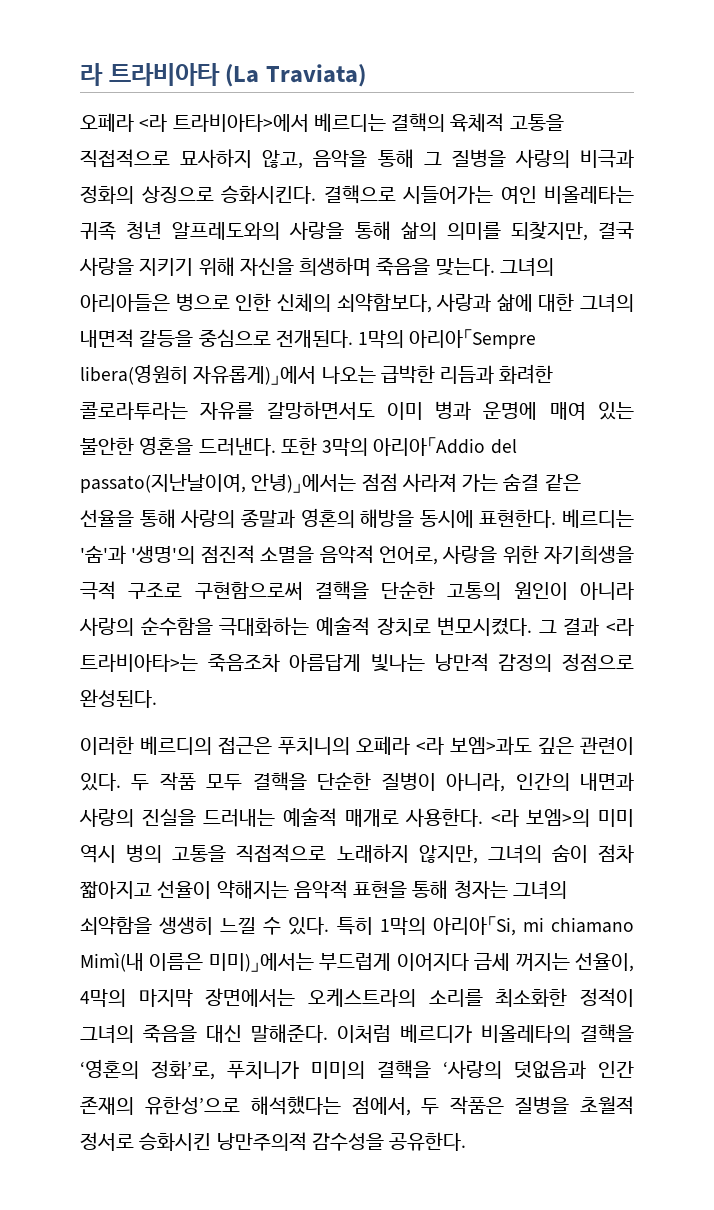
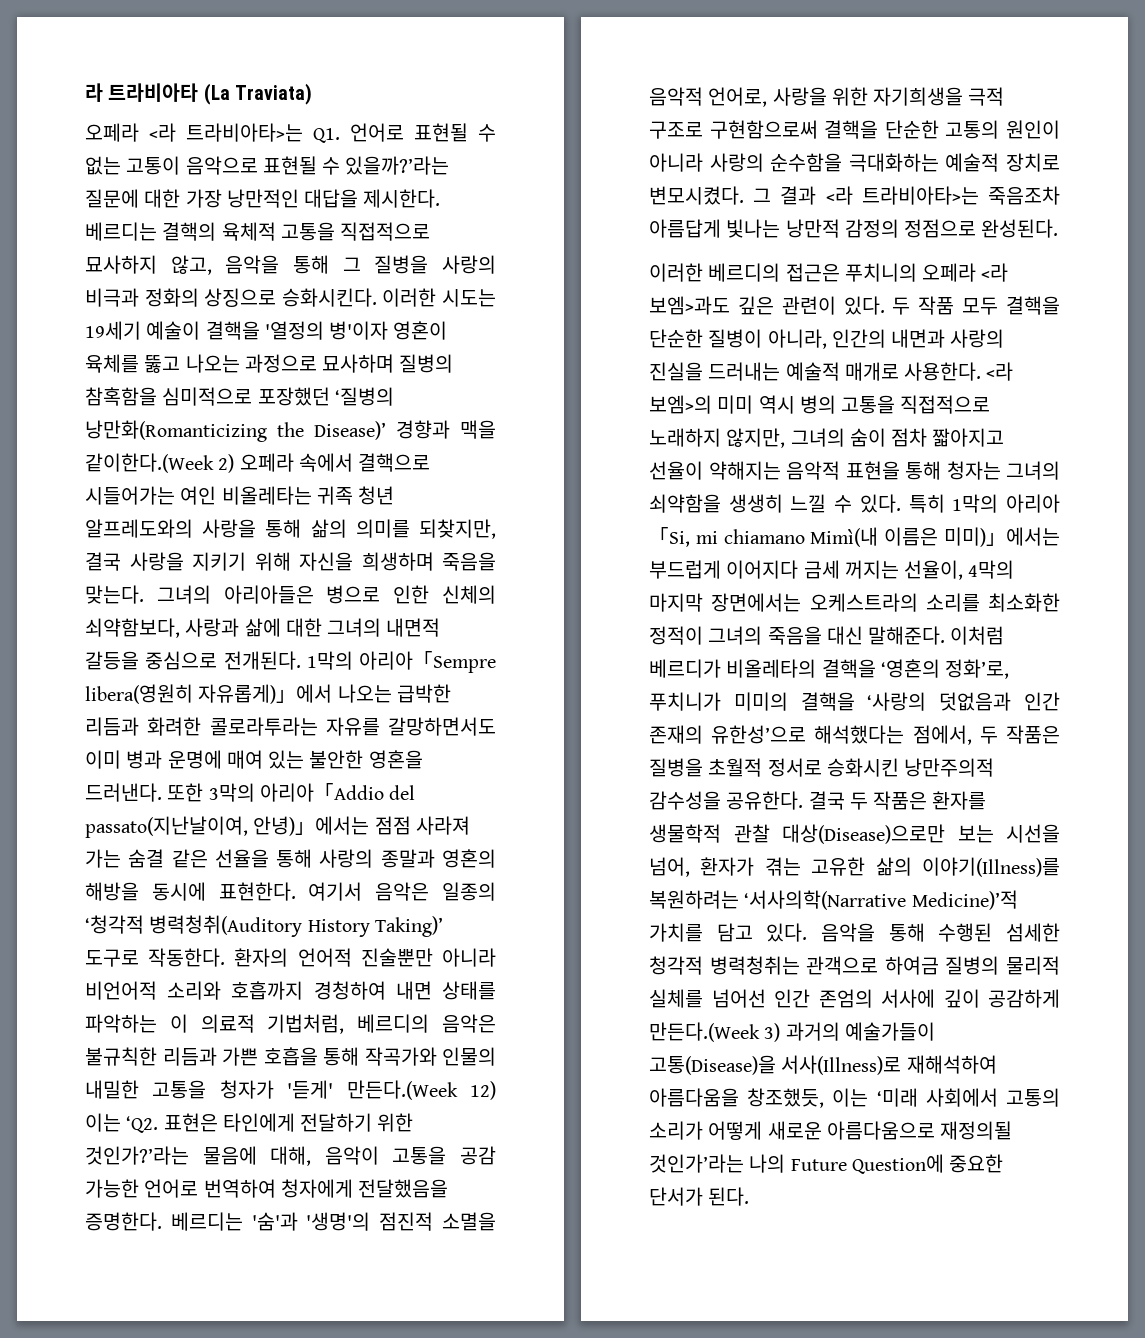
[172,114,309,132] 트라비아타>에서 -> [186,123,496,143] [85,156,450,175] [85,189,441,208] 트라비아타>는 Q1. 언어로 표현될 수 없는 고통이 음악으로 표현될 수 있을까?’라는 질문에 대한 가장 낭만적인 대답을 제시한다.
(316, 194) none -> [382,288,496,307] [85,321,448,340] [85,354,454,373] [85,387,394,406] [85,420,496,442] [85,453,353,473] 이러한 시도는 19세기 예술이 결핵을 '열정의 병'이자 영혼이 육체를 뚫고 나오는 과정으로 묘사하며 질병의 참혹함을 심미적으로 포장했던 ‘질병의 낭만화(Romanticizing the Disease)’ 경향과 맥을 같이한다.(Week 2) 오페라 속에서
(557, 518) none -> [308,882,496,901] [85,915,443,937] [85,948,496,967] [85,981,496,1000] [85,1014,496,1034] [85,1047,496,1066] [85,1080,496,1100] [85,1113,414,1133] [85,1146,497,1166] [85,1179,449,1198] [85,1212,162,1231] 여기서 음악은 일종의 ‘청각적 병력청취(Auditory History Taking)’ 도구로 작동한다. 환자의 언어적 진술뿐만 아니라 비언어적 소리와 호흡까지 경청하여 내면 상태를 파악하는 이 의료적 기법처럼, 베르디의 음악은 불규칙한 리듬과 가쁜 호흡을 통해 작곡가와 인물의 내밀한 고통을 청자가 '듣게' 만든다.(Week 12) 이는 ‘Q2. 표현은 타인에게 전달하기 위한 것인가?’라는 물음에 대해, 음악이 고통을 공감 가능한 언어로 번역하여 청자에게 전달했음을 증명한다.
(467, 1141) none -> [808,791,987,810] [649,824,1060,844] [649,857,1060,877] [649,890,1018,910] [649,923,1060,942] [649,956,1060,975] [649,989,1060,1008] [649,1022,935,1042] [649,1055,997,1075] [649,1088,1060,1108] [649,1121,1013,1140] [649,1154,1004,1174] [649,1187,750,1206] 결국 두 작품은 환자를 생물학적 관찰 대상(Disease)으로만 보는 시선을 넘어, 환자가 겪는 고유한 삶의 이야기(Illness)를 복원하려는 ‘서사의학(Narrative Medicine)’적 가치를 담고 있다. 음악을 통해 수행된 섬세한 청각적 병력청취는 관객으로 하여금 질병의 물리적 실체를 넘어선 인간 존엄의 서사에 깊이 공감하게 만든다.(Week 3) 과거의 예술가들이 고통(Disease)을 서사(Illness)로 재해석하여 아름다움을 창조했듯, 이는 ‘미래 사회에서 고통의 소리가 어떻게 새로운 아름다움으로 재정의될 것인가’라는 나의 Future Question에 중요한 단서가 된다.

